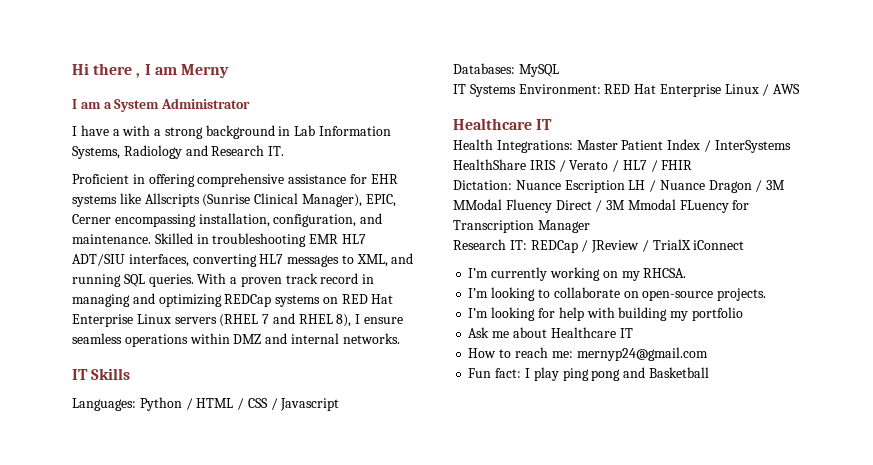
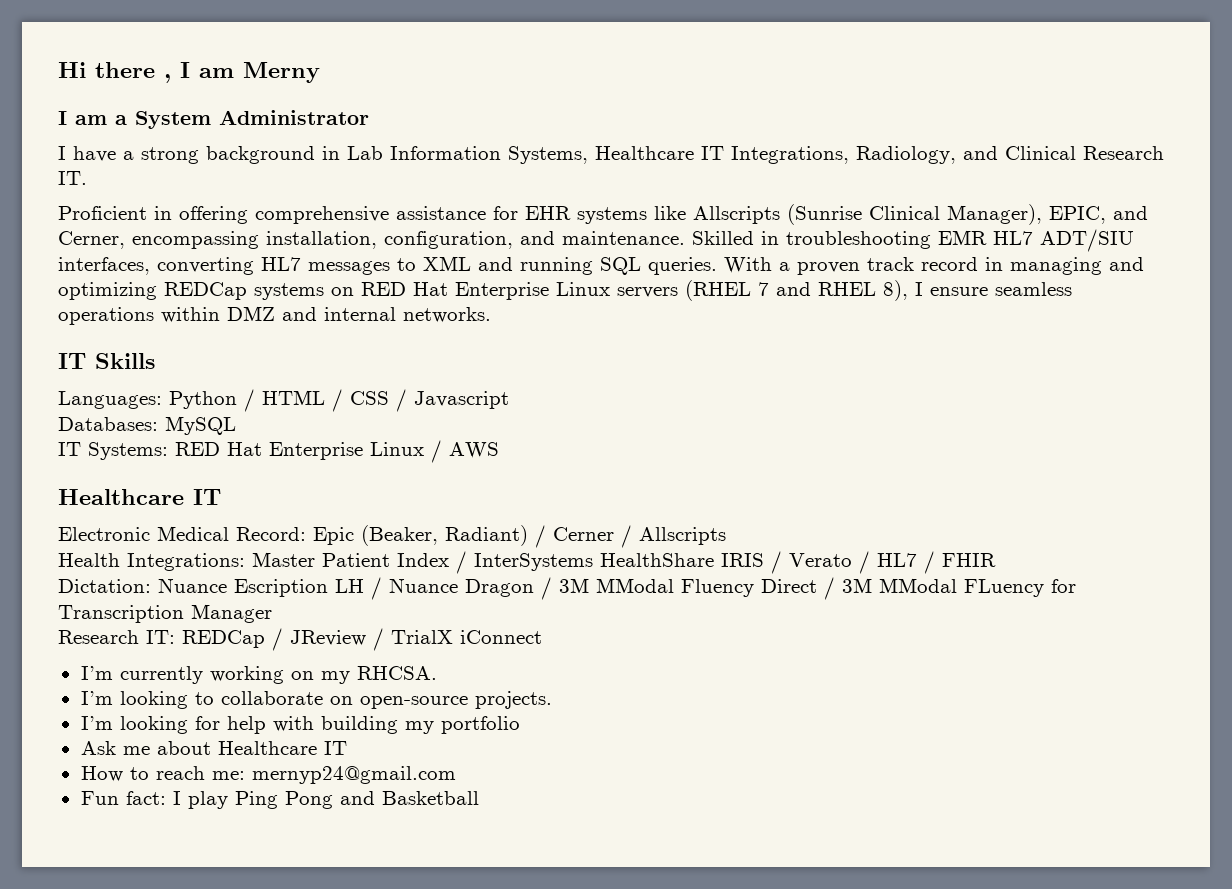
[122,125,162,136] with a -> (134, 155) none
[123,145,208,159] Radiology and -> [595,146,1076,164] Healthcare IT Integrations, Radiology, and Clinical
[72,214,111,224] Cerner -> [1113,206,1148,220] [58,231,125,249] and Cerner,
[356,254,388,267] XML, -> [423,256,471,271] XML
[469,84,601,97] Systems Environment: -> [88,442,168,460] Systems:
(553, 124) none -> [58,525,726,548] // Electronic Medical Record: Epic (Beaker, Radiant) / Cerner / Allscripts
[627,199,676,210] Mmodal -> [879,578,957,593] MModal
[562,368,621,381] ping pong -> [234,791,333,809] Ping Pong

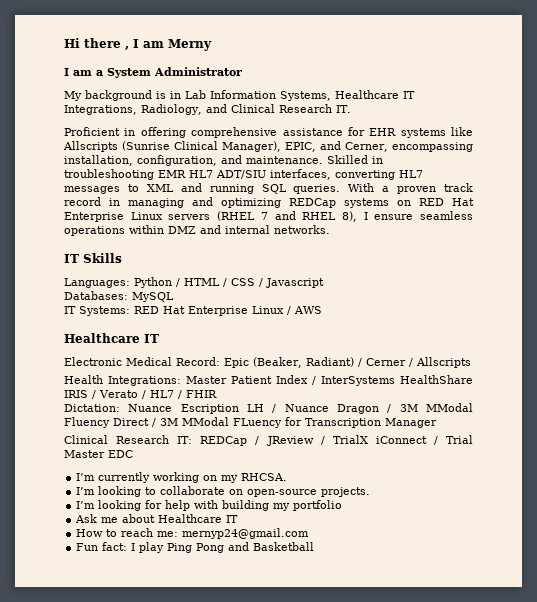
[58,146,315,164] I have a strong background -> [64,90,166,101] My background is
(272, 613) none -> [64,435,108,444] Clinical
(542, 637) none -> [433,435,474,445] [64,450,133,458] / Trial Master EDC

